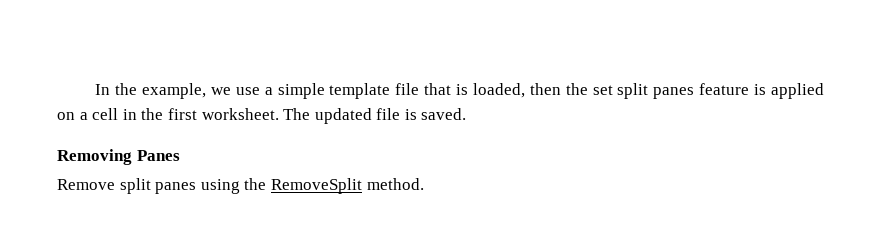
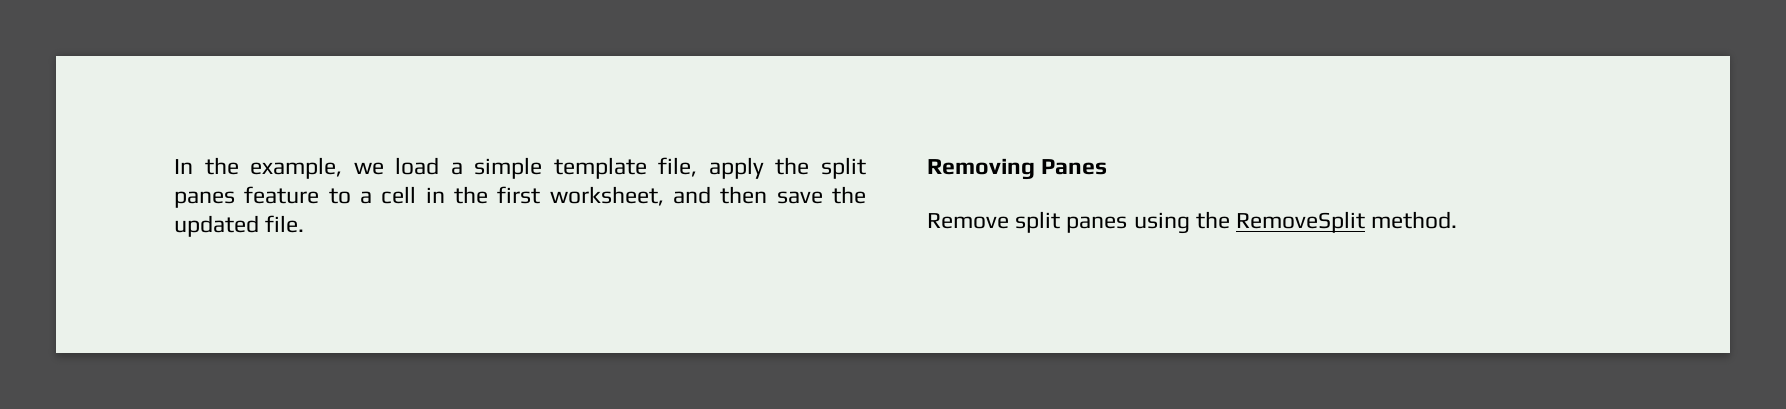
[235,87,260,95] use -> [395,157,440,175] load
[395,83,824,99] [57,112,75,120] file that is loaded, then the set split panes feature is applied on -> [658,157,866,179] [174,186,351,208] file, apply the split panes feature to
[201,108,467,124] worksheet. The updated file is saved. -> [549,186,867,206] [174,215,305,237] worksheet, and then save the updated file.

